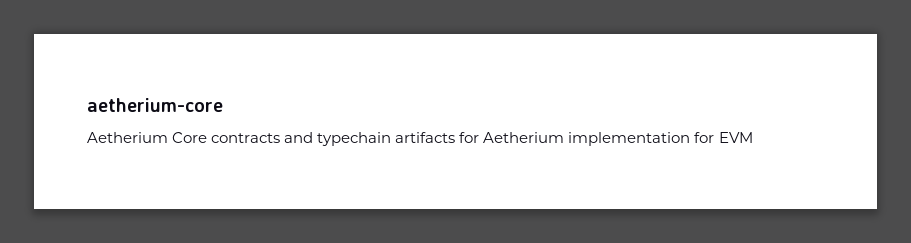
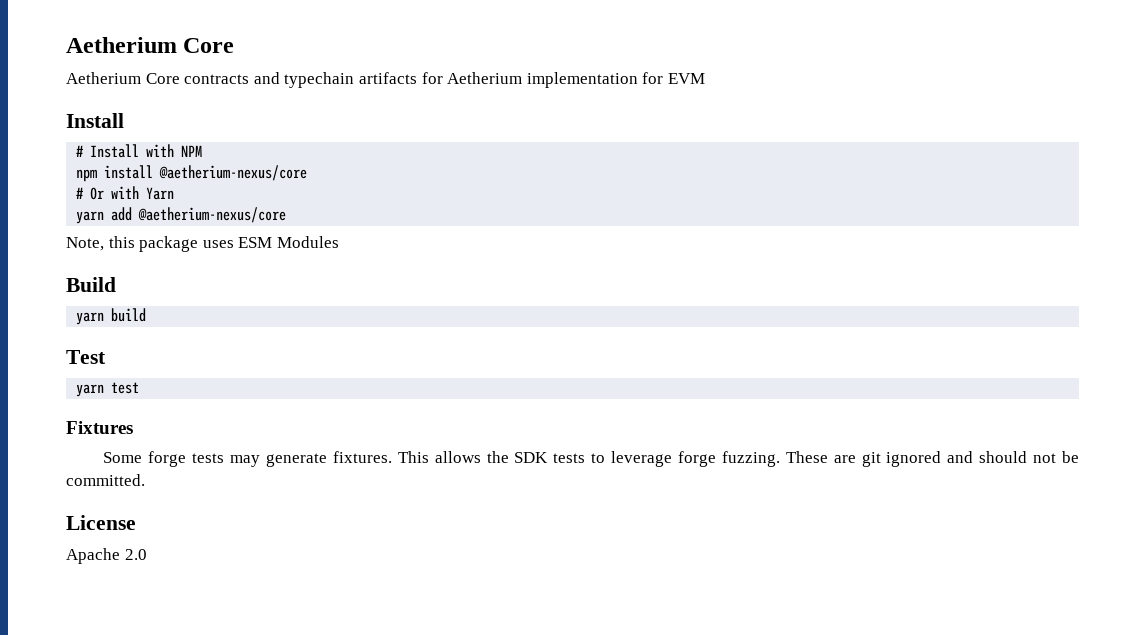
[87,98,223,112] aetherium-core -> [66,37,235,53] Aetherium Core
(753, 137) none -> [66,113,124,128] [76,144,203,158] [76,165,308,182] [76,186,175,200] [76,207,287,224] [66,236,339,252] [66,277,116,292] [76,308,147,325] [66,350,106,364] [76,382,140,397] [66,421,133,434] [103,451,1080,467] [66,474,145,486] [66,515,136,530] [66,548,147,564] // Install // # Install with NPM // npm install @aetherium-nexus/core // # Or with Yarn // yarn add @aetherium-nexus/core // Note, this package uses ESM Modules // Build // yarn build // Test // yarn test // Fixtures // Some forge tests may generate fixtures. This allows the SDK tests to leverage forge fuzzing. These are git ignored and should not be committed. // License // Apache 2.0

